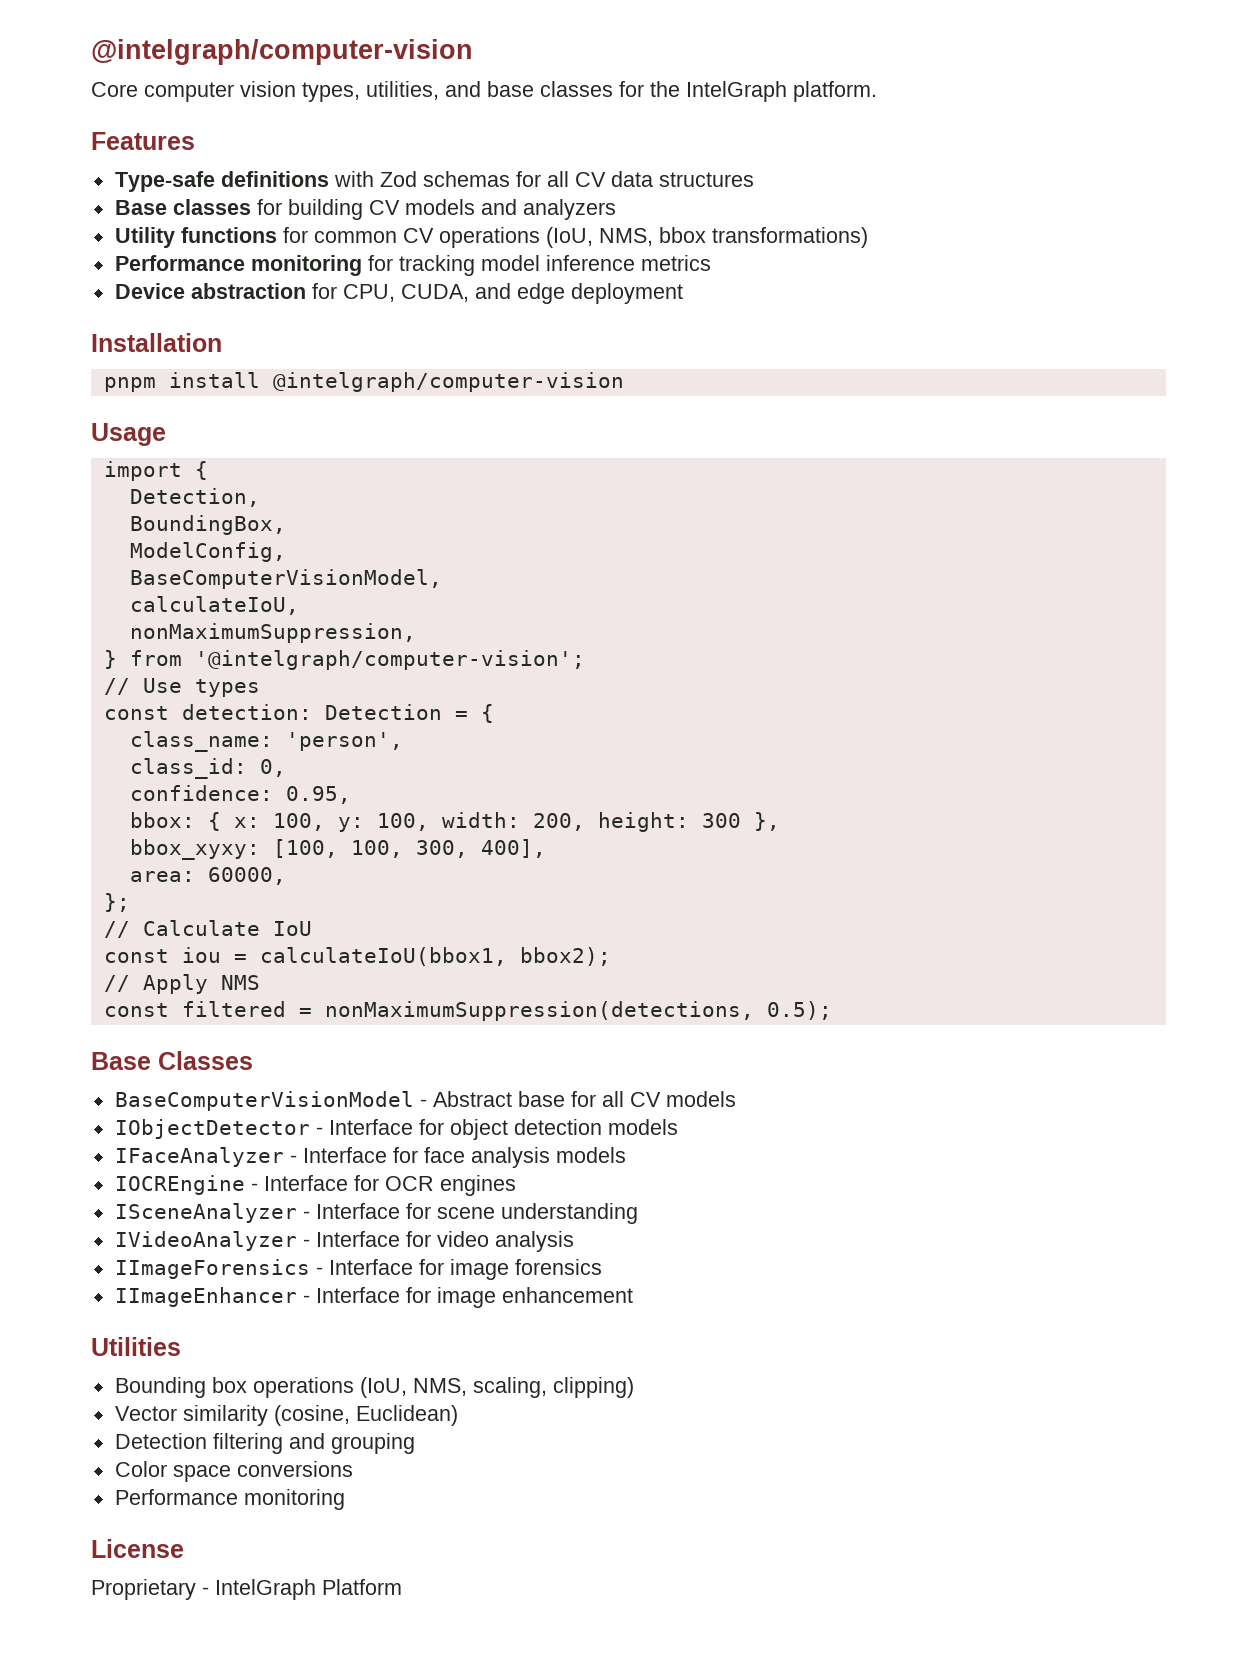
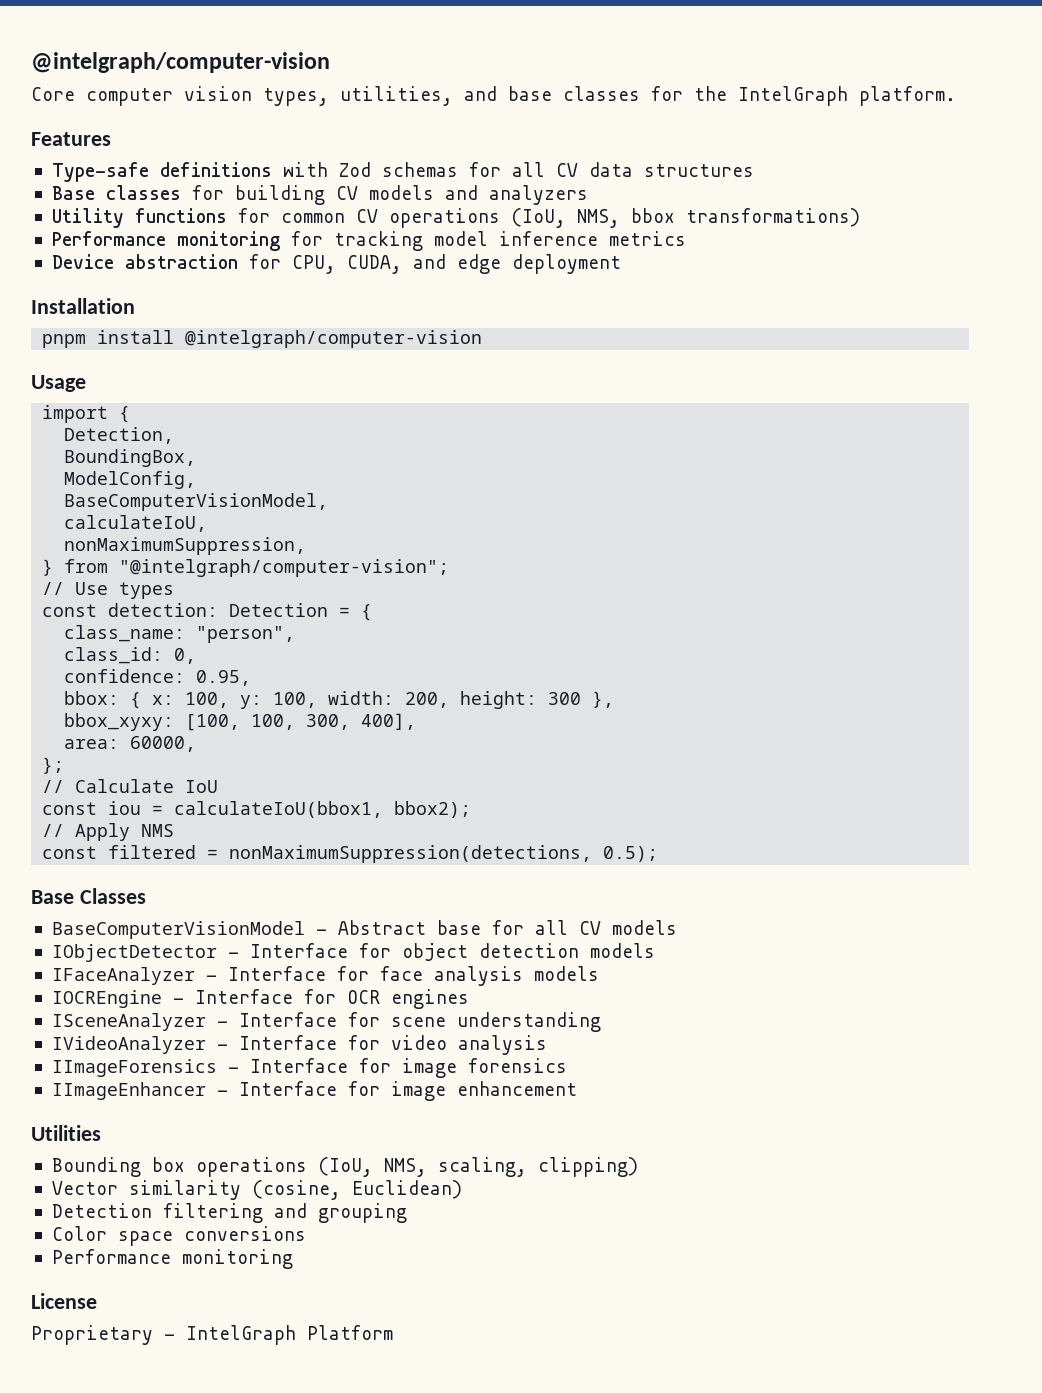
[194,650,585,670] '@intelgraph/computer-vision'; -> [119,559,450,577] "@intelgraph/computer-vision";
[285,732,403,751] 'person', -> [196,626,296,643] "person",

